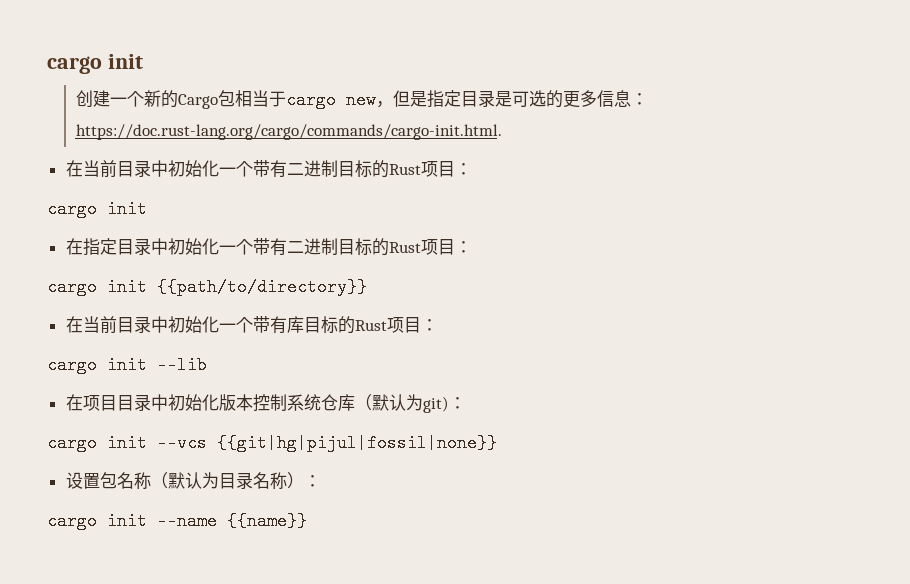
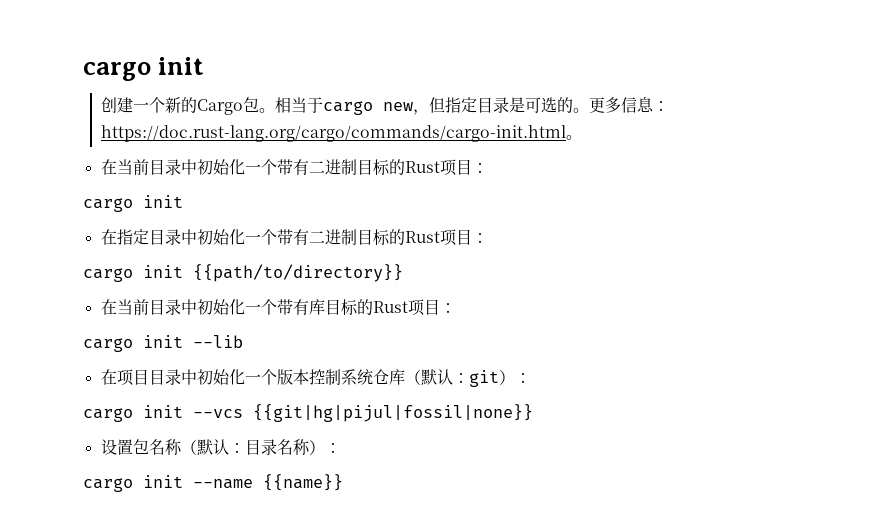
(235, 98) none -> [258,108,275,113] 。
[409,91,427,107] 是 -> (445, 105) none
(563, 99) none -> [572,108,589,113] 。
[75,124,502,140] https://doc.rust-lang.org/cargo/commands/cargo-init.html. -> [100,125,582,142] https://doc.rust-lang.org/cargo/commands/cargo-init.html。
(219, 402) none -> [244,369,277,385] 一个
[405,394,449,413] 为git) -> [452,370,515,387] ：git）
[201,472,219,489] 为 -> [228,443,245,453] ：

